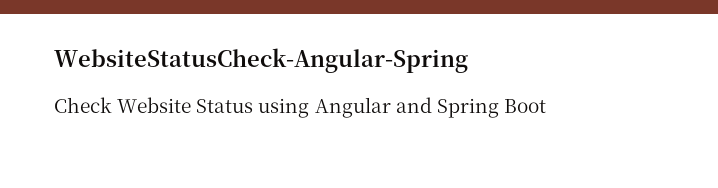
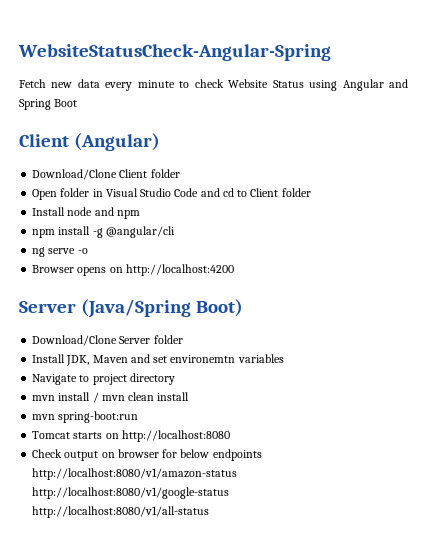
[54,97,112,113] Check -> [19,79,224,91] Fetch new data every minute to check
(546, 106) none -> [19,133,160,151] [32,169,180,180] [32,188,311,200] [32,207,140,219] [32,226,175,238] [32,247,88,257] [32,264,234,276] [19,299,243,318] [32,335,183,346] [32,354,284,366] [32,373,175,385] [32,392,190,403] [32,411,139,423] [32,430,230,442] [32,449,262,461] [32,468,238,480] [32,487,230,499] [32,506,210,518] // Client (Angular) // Download/Clone Client folder // Open folder in Visual Studio Code and cd to Client folder // Install node and npm // npm install -g @angular/cli // ng serve -o // Browser opens on http://localhost:4200 // Server (Java/Spring Boot) // Download/Clone Server folder // Install JDK, Maven and set environemtn variables // Navigate to project directory // mvn install / mvn clean install // mvn spring-boot:run // Tomcat starts on http://localhost:8080 // Check output on browser for below endpoints http://localhost:8080/v1/amazon-status http://localhost:8080/v1/google-status http://localhost:8080/v1/all-status

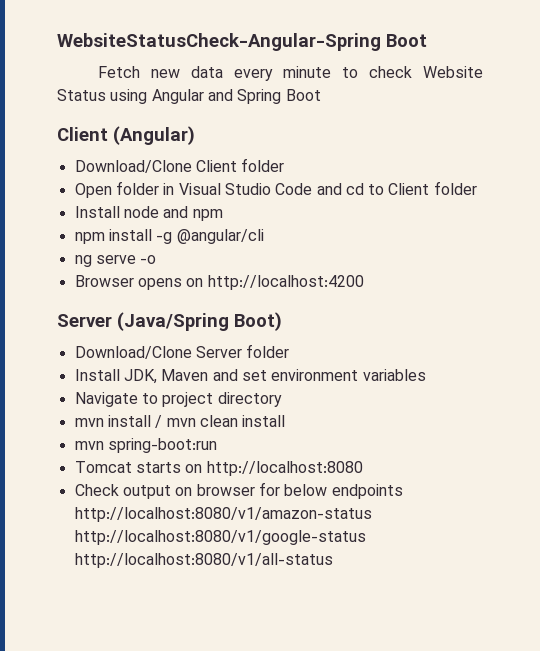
(331, 52) none -> [386,34,427,47] Boot
[170,355,236,363] environemtn -> [271,369,359,381] environment

